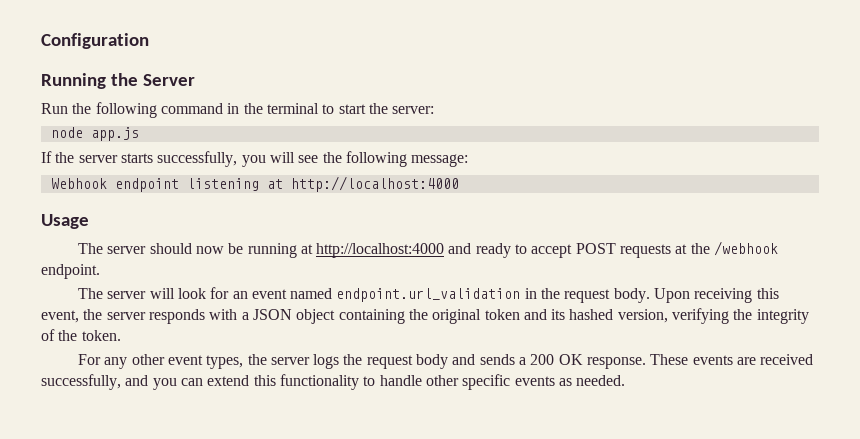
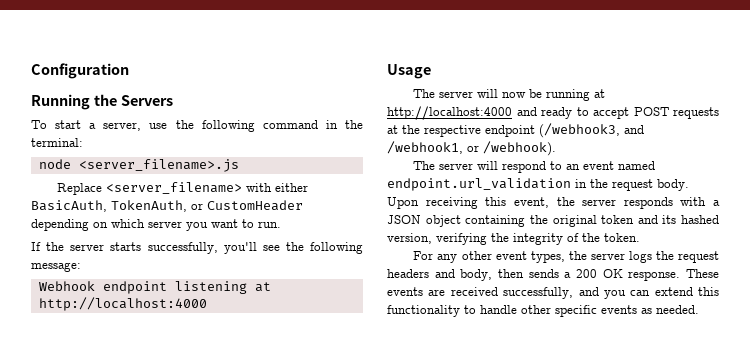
[142,74,195,86] [41,103,68,114] Server // Run -> [120,95,173,106] [31,120,168,131] Servers // To start a server, use
[266,103,435,114] [50,127,139,141] terminal to start the server: // node app.js -> [31,138,83,147] [38,159,239,172] [57,182,309,195] [31,200,303,212] [31,219,281,231] terminal: // node <server_filename>.js // Replace <server_filename> with either BasicAuth, TokenAuth, or CustomHeader depending on which server you want to run.
[241,152,295,167] you will -> [223,242,257,254] you'll
[149,243,192,254] should -> [477,89,499,98] will
[714,241,779,256] [41,264,100,279] [77,287,230,299] /webhook endpoint. // The server will look for -> [424,123,644,138] [387,141,556,156] [413,161,563,173] respective endpoint (/webhook3, and /webhook1, or /webhook). // The server will respond to
[416,354,476,369] body and -> [387,269,524,281] headers and body, then

